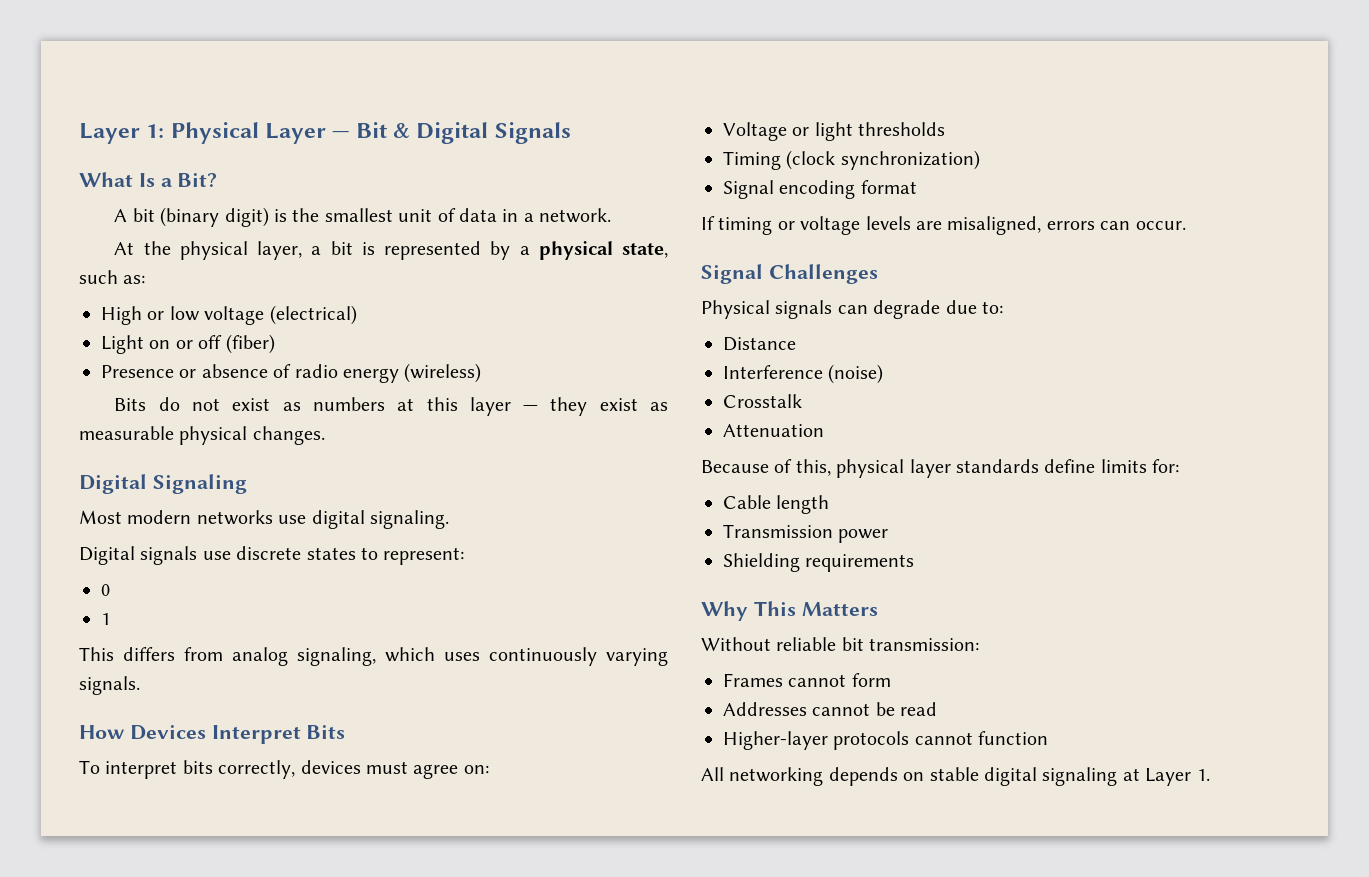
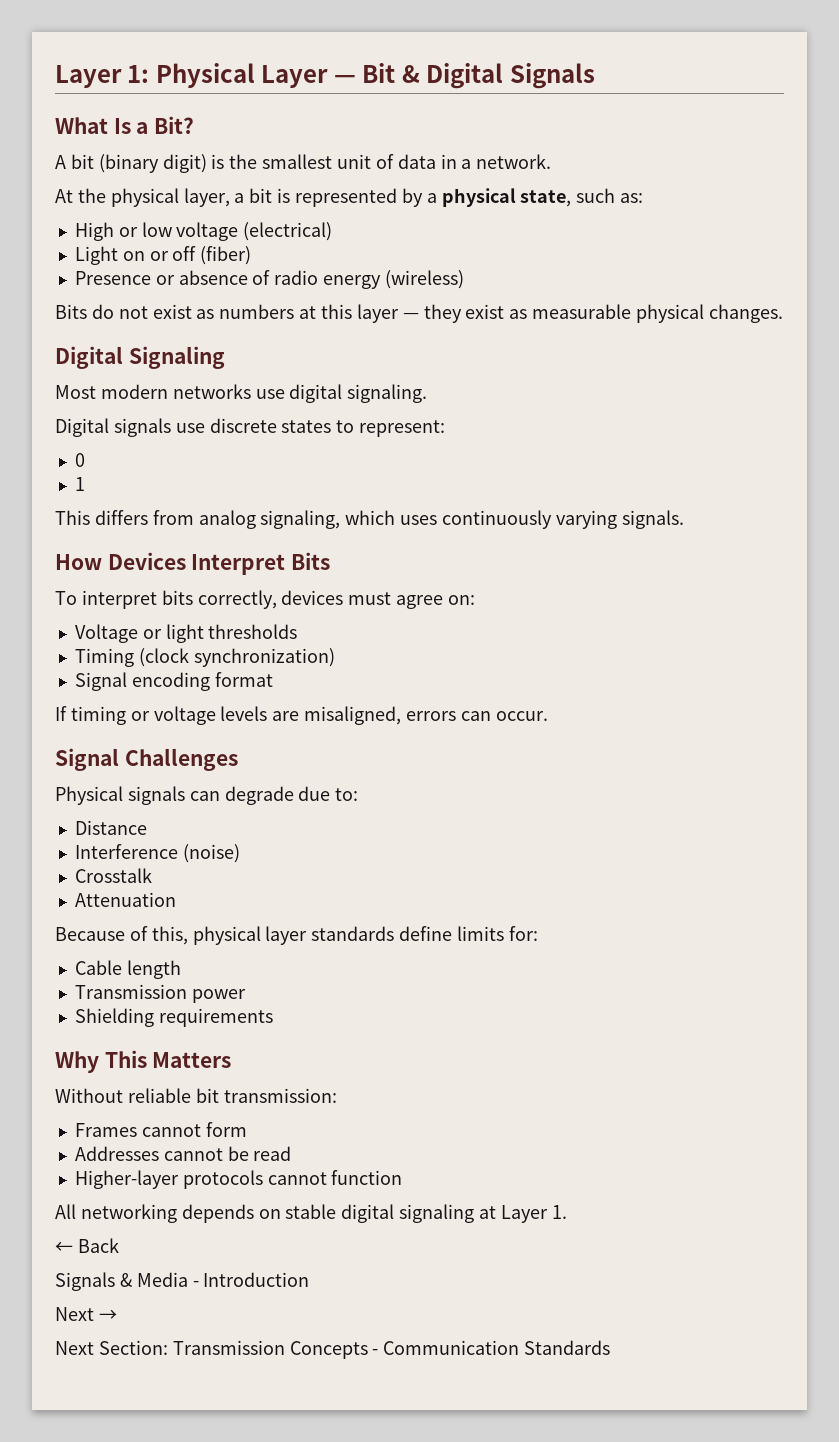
(1210, 775) none -> [55,1238,119,1253] [55,1272,310,1291] [55,1307,117,1321] [55,1340,611,1359] // ← Back // Signals & Media - Introduction // Next → // Next Section: Transmission Concepts - Communication Standards

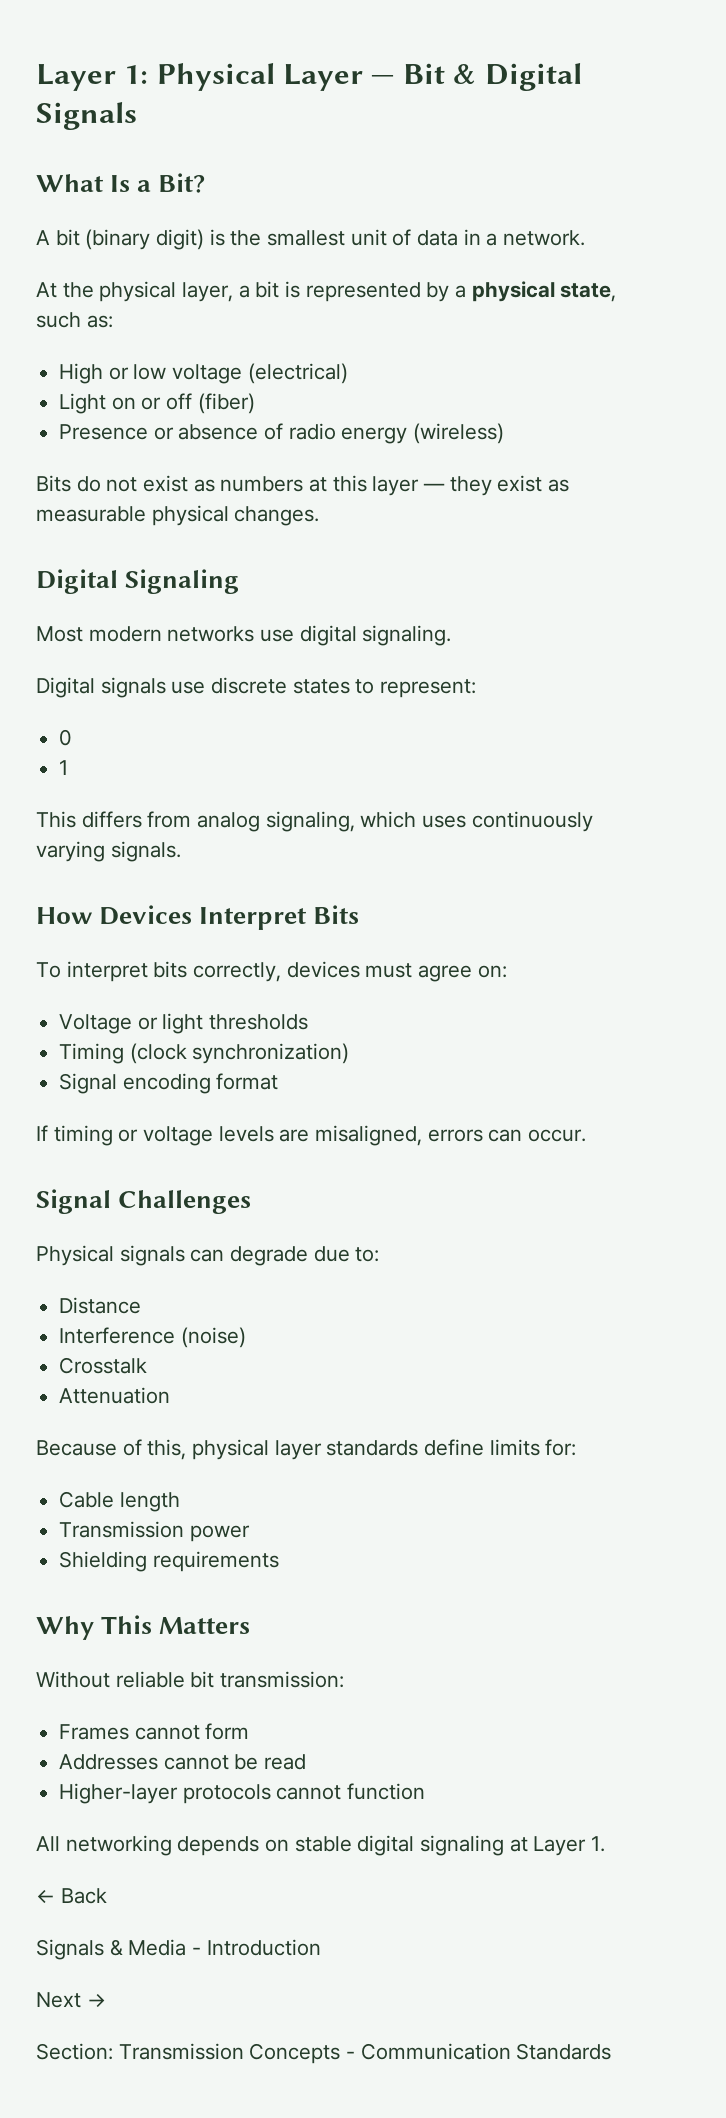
[55,1341,94,1355] Next -> (106, 2000) none

